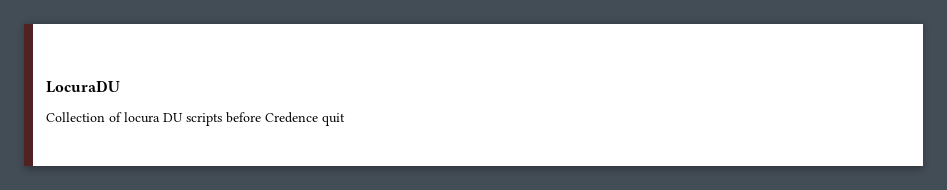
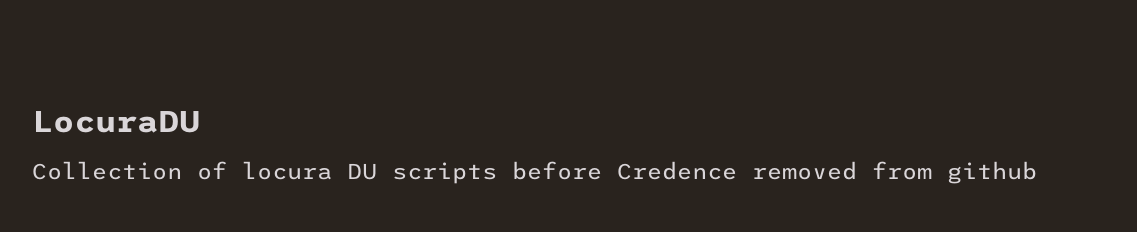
[322,113,345,126] quit -> [752,161,1037,184] removed from github

